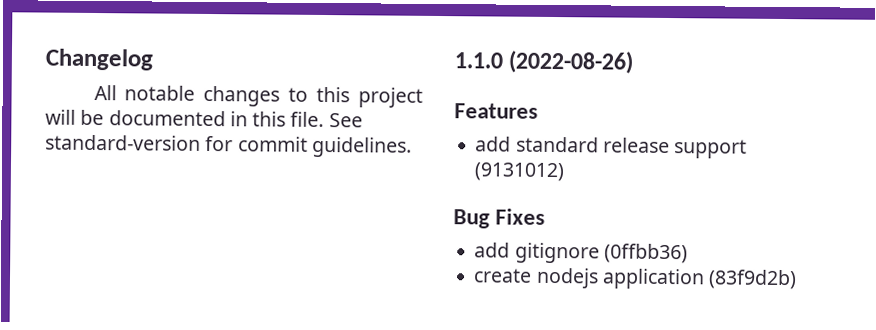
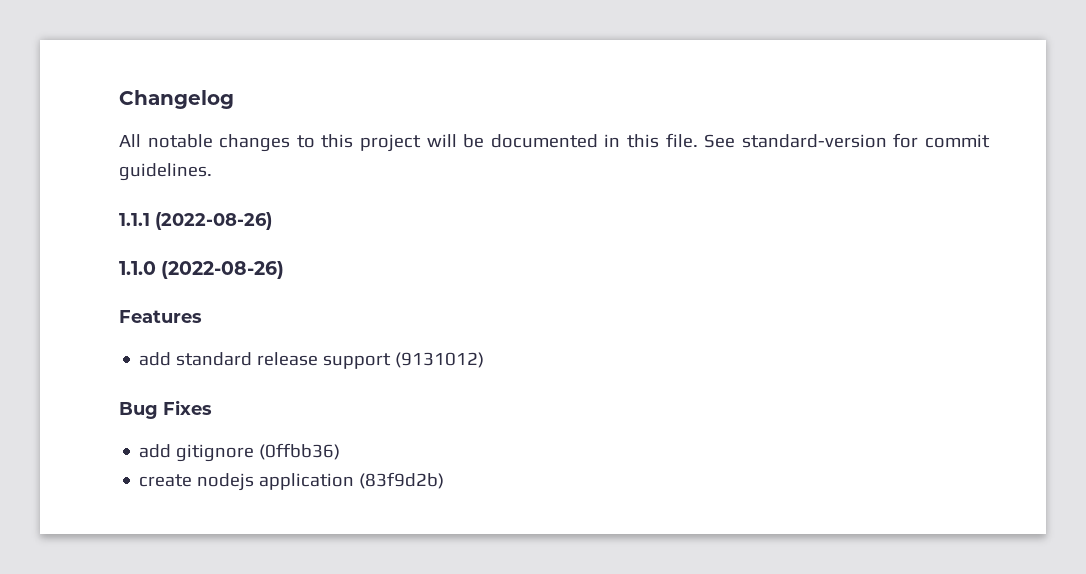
(412, 147) none -> [119,212,272,230] // 1.1.1 (2022-08-26)

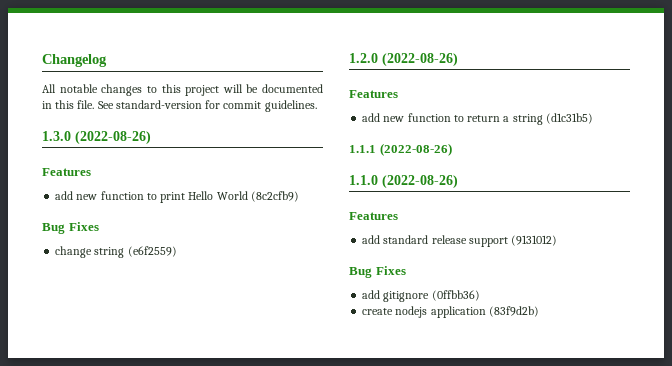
(212, 172) none -> [42,131,151,144] [42,168,91,176] [55,191,299,203] [42,222,99,234] [55,246,177,258] [349,53,458,66] [349,90,398,98] [362,113,593,125] // 1.3.0 (2022-08-26) // Features // add new function to print Hello World (8c2cfb9) // Bug Fixes // change string (e6f2559) // 1.2.0 (2022-08-26) // Features // add new function to return a string (d1c31b5)

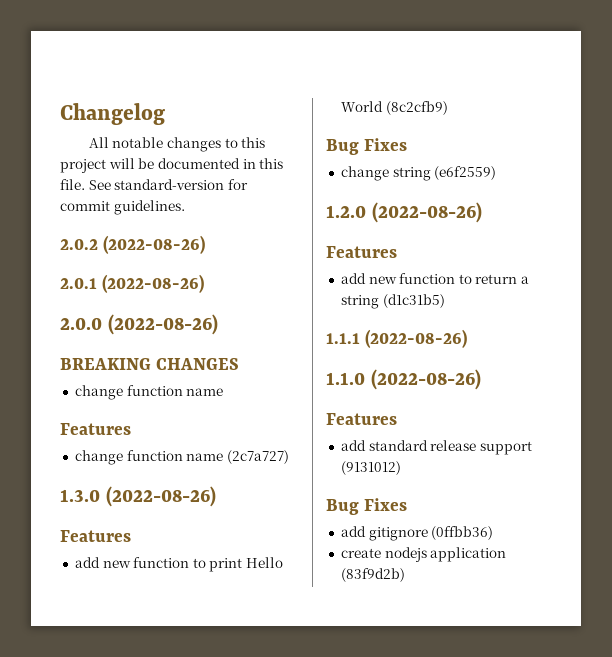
(317, 106) none -> [60,235,206,254] [60,274,205,293] [60,314,218,335] [60,358,240,370] [74,385,224,400] [60,423,131,435] [74,450,289,465] // 2.0.2 (2022-08-26) // 2.0.1 (2022-08-26) // 2.0.0 (2022-08-26) // BREAKING CHANGES // change function name // Features // change function name (2c7a727)

